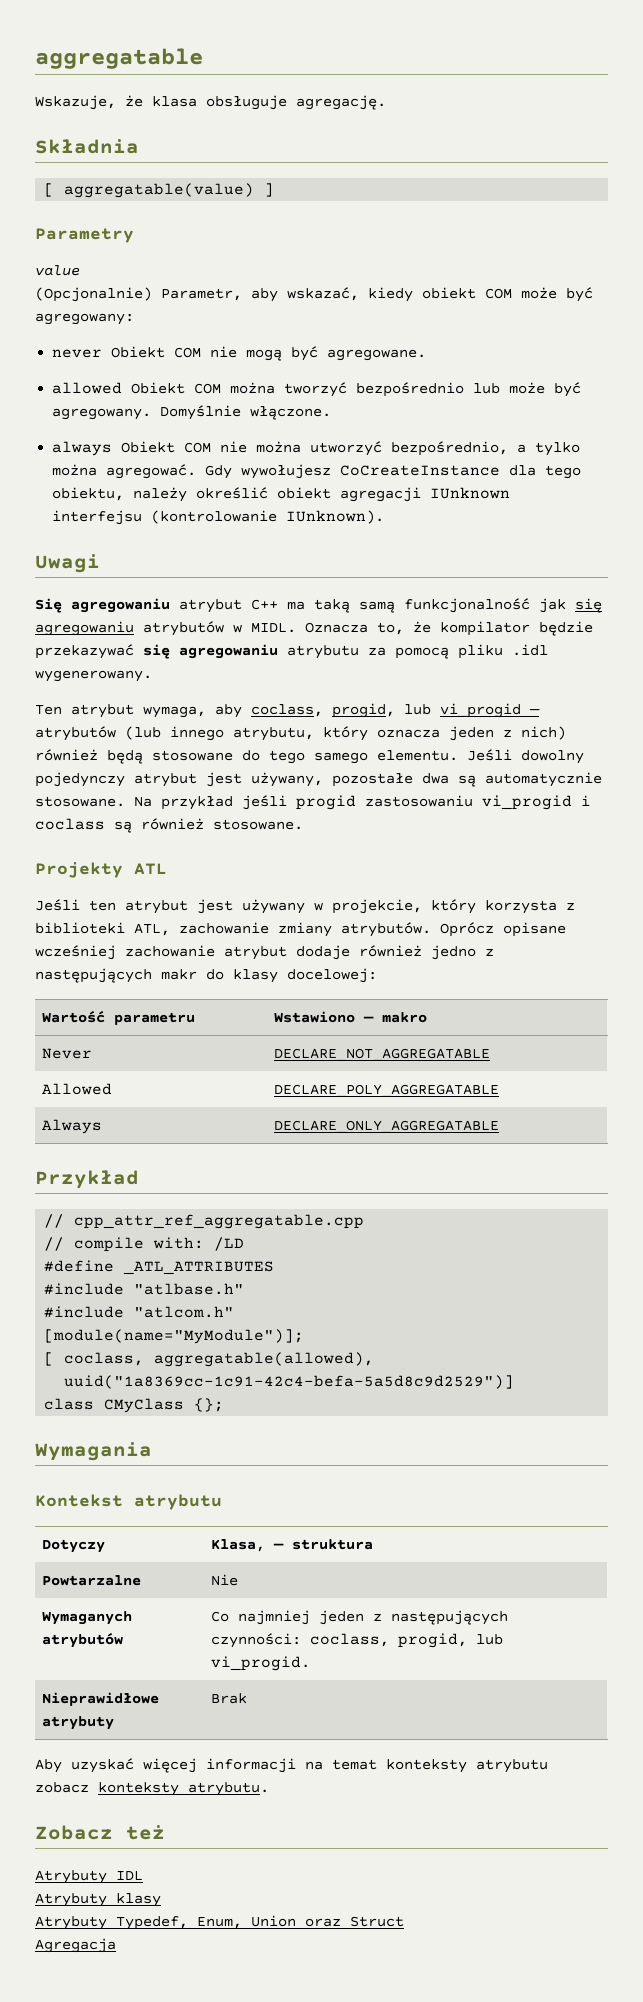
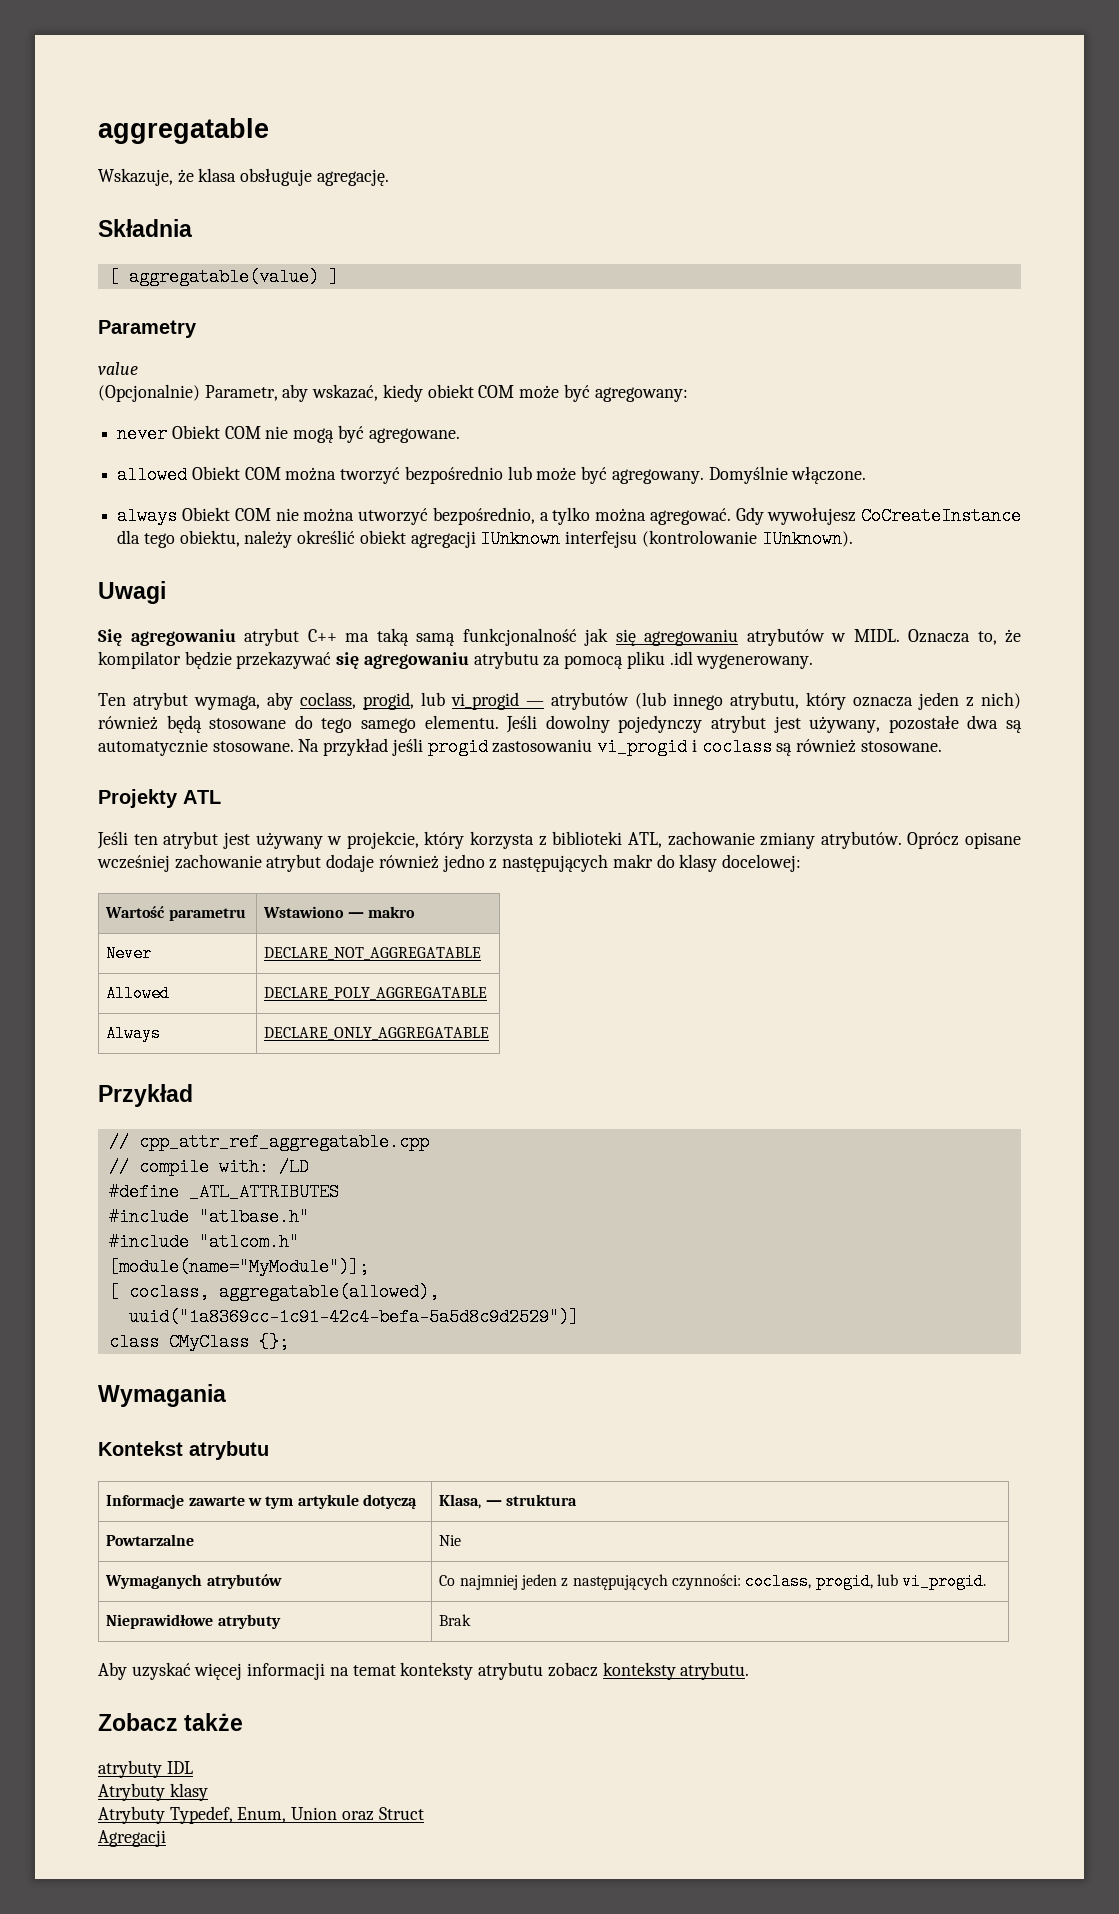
[42,1539,106,1553] Dotyczy -> [106,1494,418,1509] Informacje zawarte w tym artykule dotyczą
[126,1825,165,1840] [35,1870,107,1884] też // Atrybuty -> [184,1713,244,1731] [98,1760,162,1778] także // atrybuty
[35,1938,116,1953] Agregacja -> [98,1830,166,1847] Agregacji

